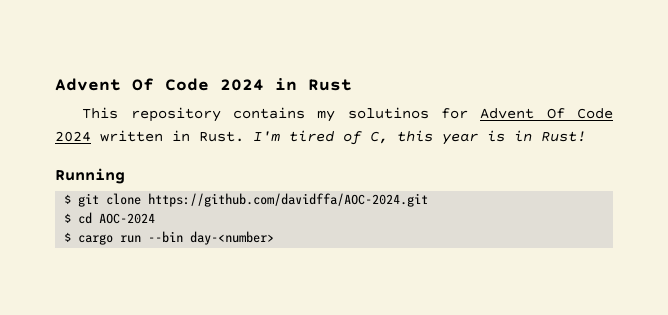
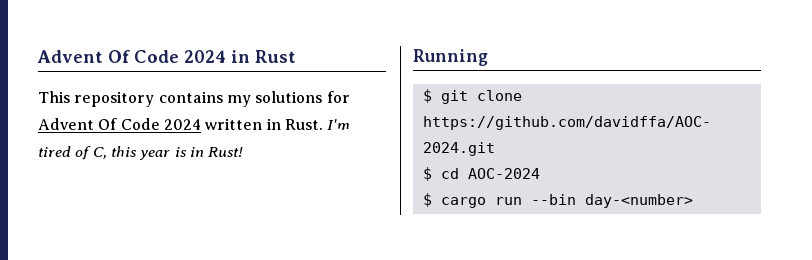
[347,107,429,119] solutinos -> [255,91,323,103] solutions

